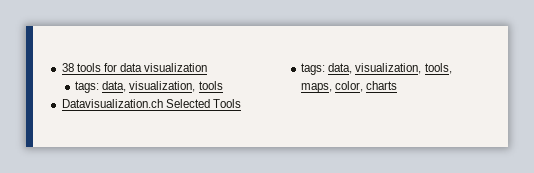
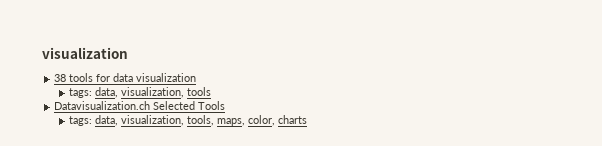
(61, 67) none -> [42,47,128,59] visualization //

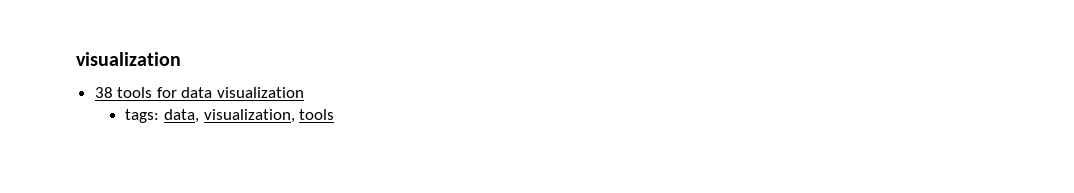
[54,101,226,110] [68,115,307,126] // Datavisualization.ch Selected Tools // tags: data, visualization, tools, maps, color, charts -> (335, 114) none

